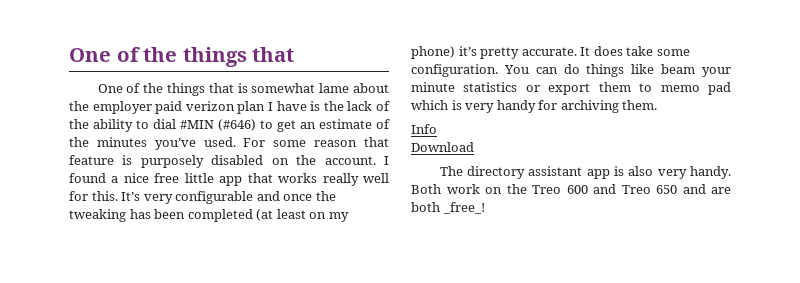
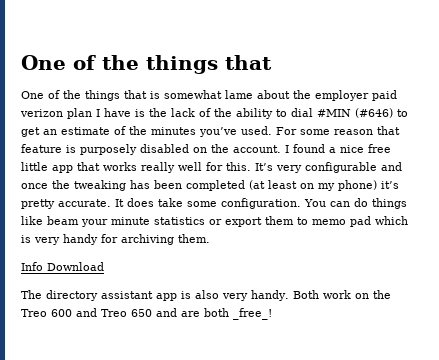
(437, 129) // -> (43, 266) none

